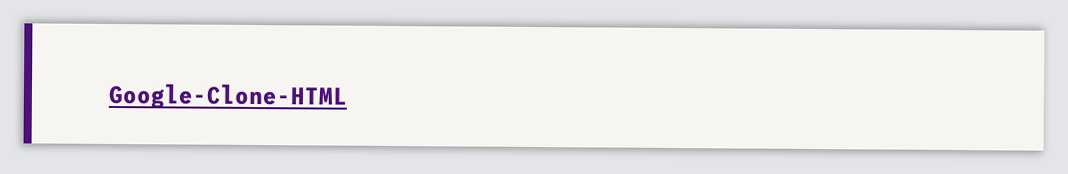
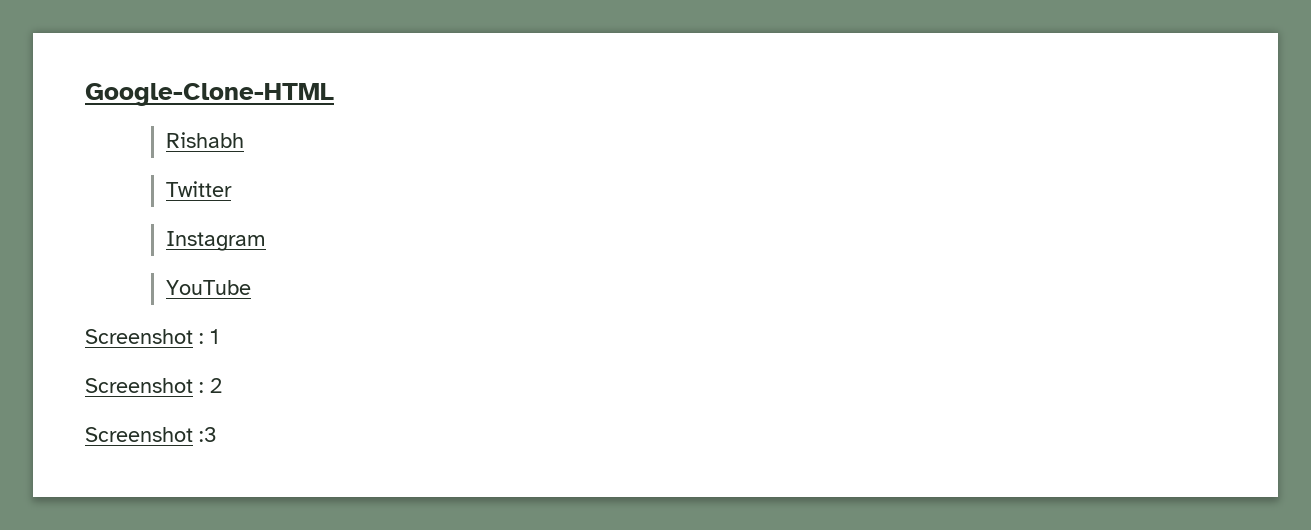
(348, 96) none -> [166,132,245,148] [166,181,233,197] [166,231,267,251] [166,280,252,295] [85,329,219,344] [85,378,222,393] [85,427,217,442] // Rishabh // Twitter // Instagram // YouTube // Screenshot : 1 // Screenshot : 2 // Screenshot :3

